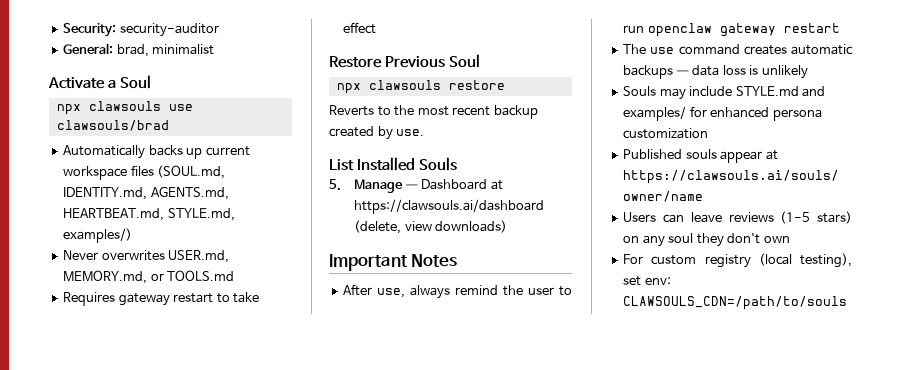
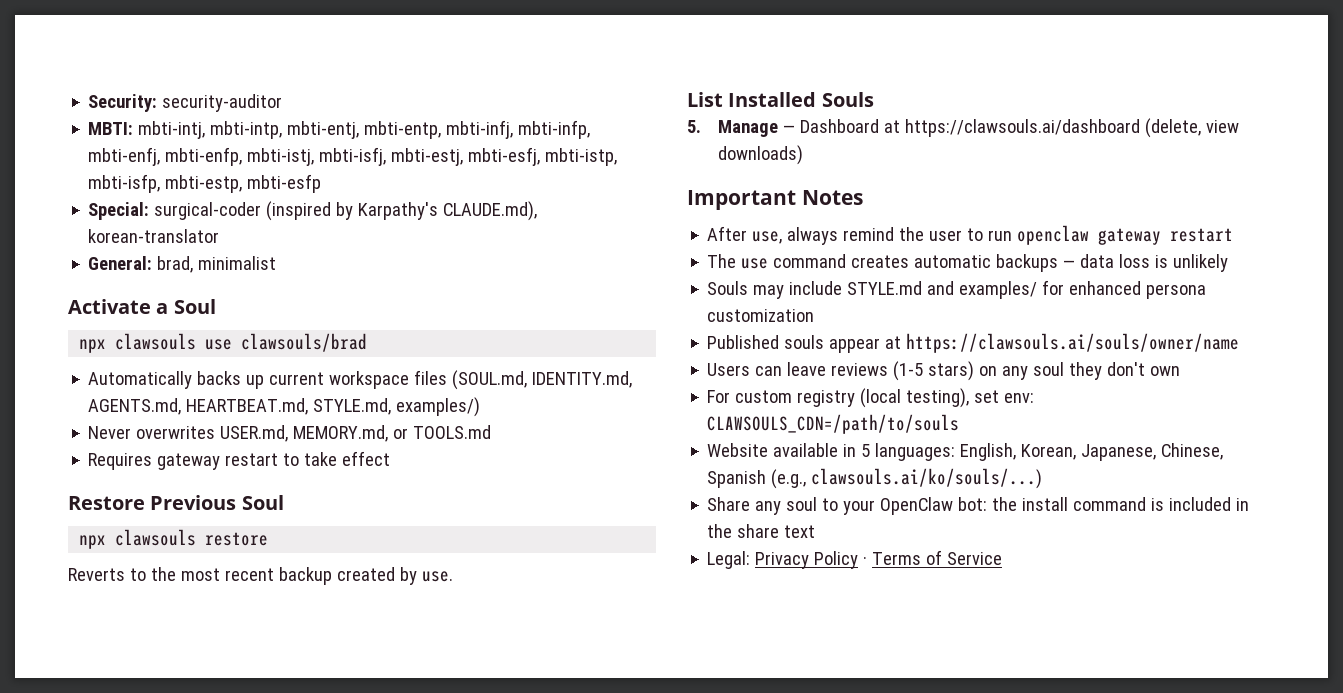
(219, 30) none -> [88,120,591,139] [88,147,618,166] [88,174,322,193] [88,201,538,221] [88,229,220,243] // MBTI: mbti-intj, mbti-intp, mbti-entj, mbti-entp, mbti-infj, mbti-infp, mbti-enfj, mbti-enfp, mbti-istj, mbti-isfj, mbti-estj, mbti-esfj, mbti-istp, mbti-isfp, mbti-estp, mbti-esfp // Special: surgical-coder (inspired by Karpathy's CLAUDE.md), korean-translator
(848, 303) none -> [707,443,1224,461] [707,468,1043,489] [707,497,1250,515] [707,524,816,538] [707,550,1003,569] // Website available in 5 languages: English, Korean, Japanese, Chinese, Spanish (e.g., clawsouls.ai/ko/souls/...) // Share any soul to your OpenClaw bot: the install command is included in the share text // Legal: Privacy Policy · Terms of Service

